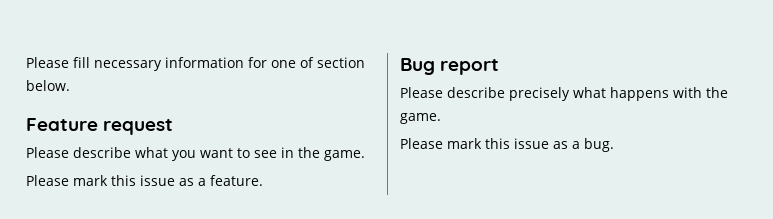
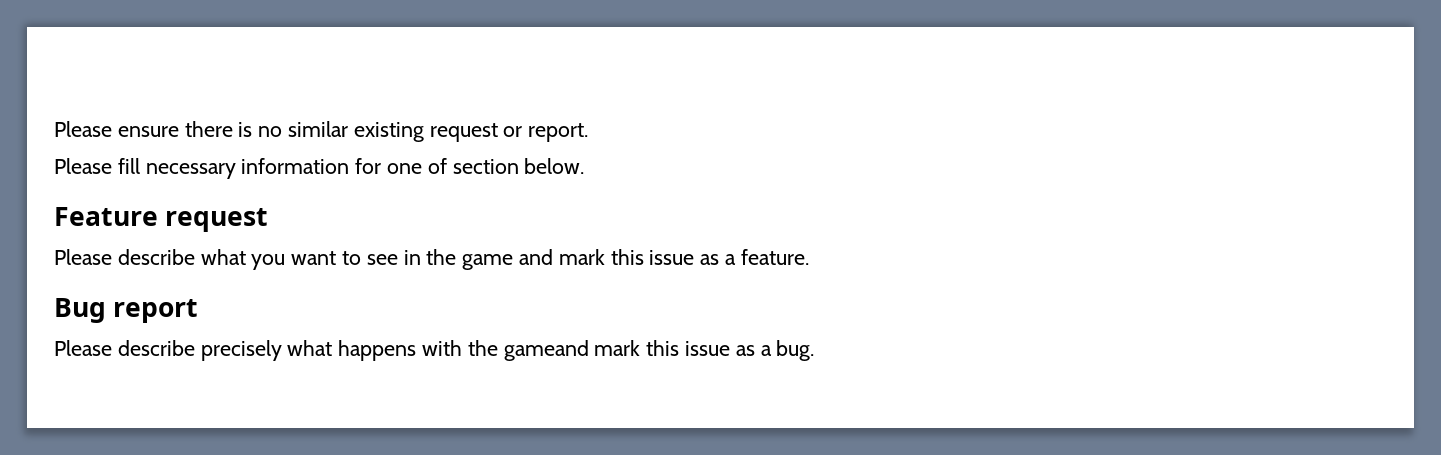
[26,57,69,68] Please -> [54,121,589,142] [54,158,112,174] Please ensure there is no similar existing request or report. // Please
[324,150,365,161] [26,175,69,186] game. // Please -> [462,249,554,270] game and
[400,113,441,124] [400,138,443,149] game. // Please -> [503,340,589,361] gameand

